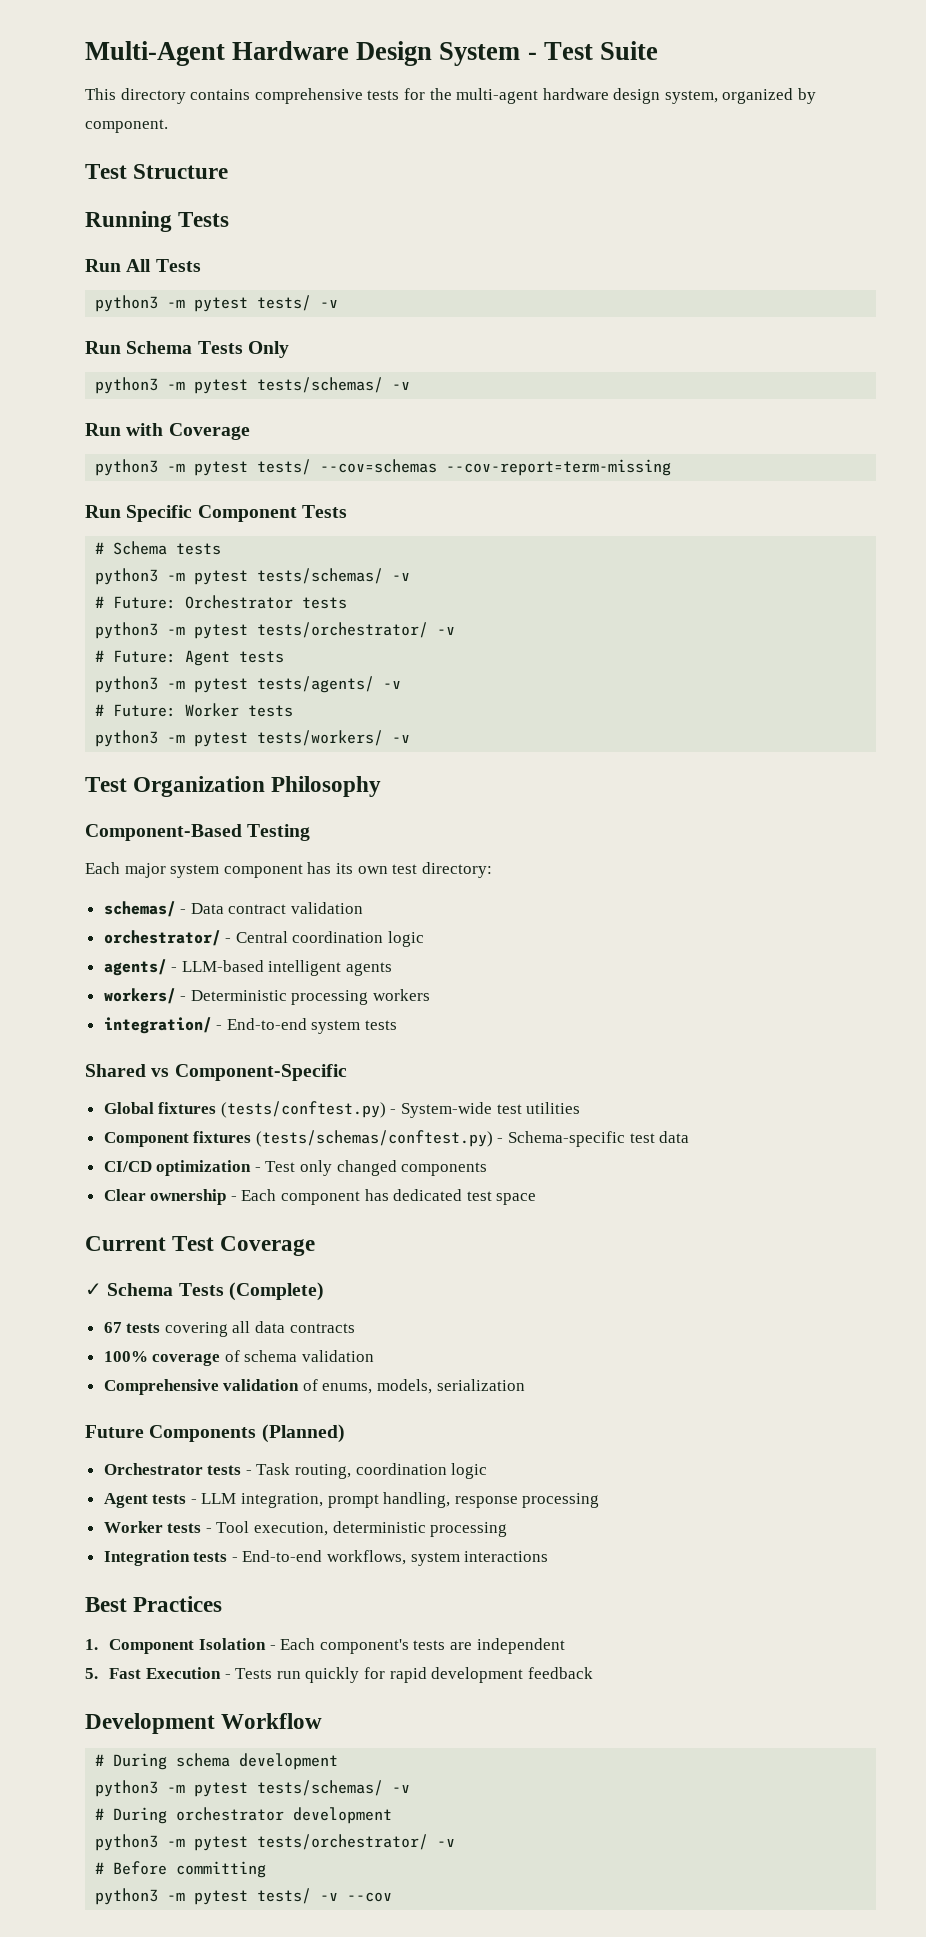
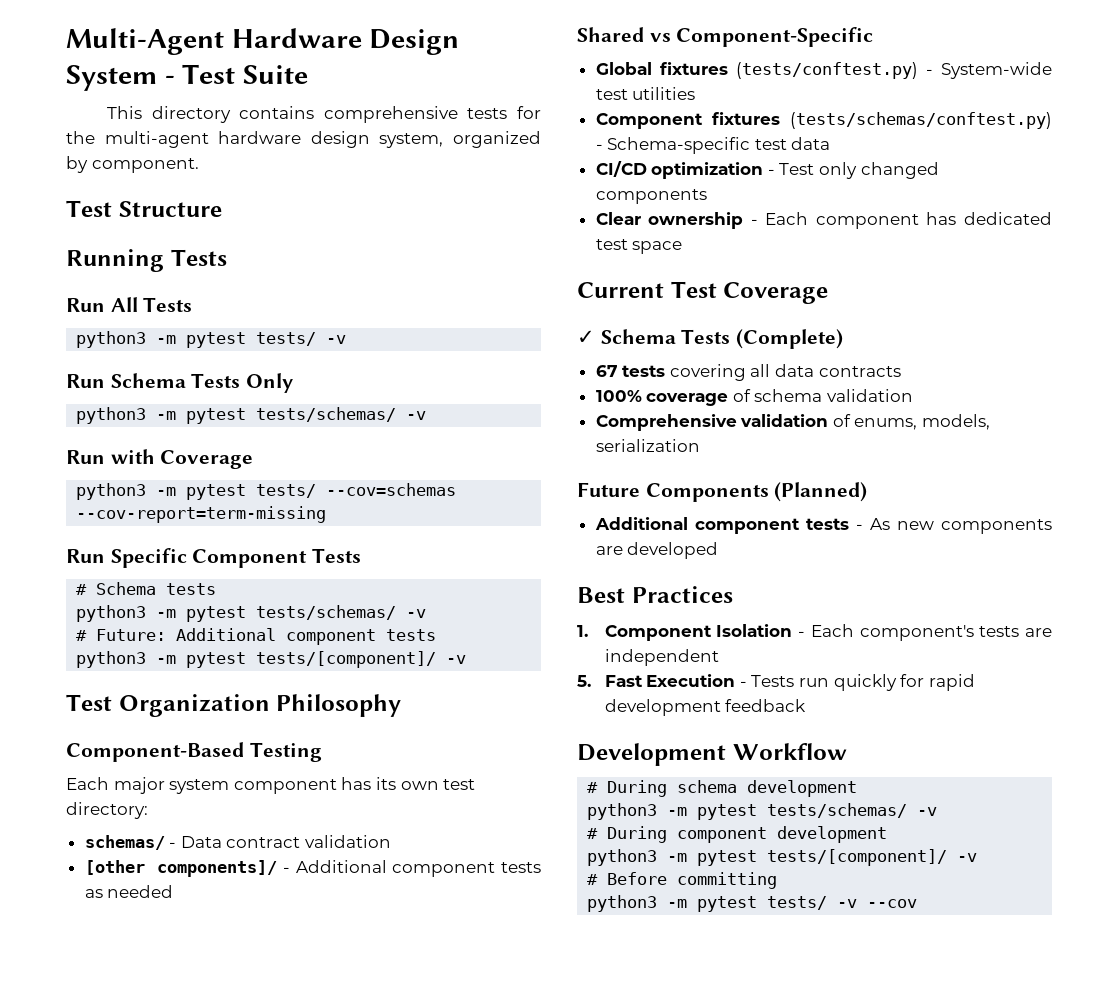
[185,595,348,609] [95,622,456,639] [95,650,285,666] [95,676,402,693] [95,703,294,717] [95,730,384,747] Orchestrator tests // python3 -m pytest tests/orchestrator/ -v // # Future: Agent tests // python3 -m pytest tests/agents/ -v // # Future: Worker tests // python3 -m pytest tests/workers/ -> [176,628,437,645] [76,651,437,668] Additional component tests // python3 -m pytest tests/[component]/
[103,930,425,947] [103,959,393,976] [103,988,431,1005] [103,1017,398,1034] orchestrator/ - Central coordination logic // agents/ - LLM-based intelligent agents // workers/ - Deterministic processing workers // integration/ - End-to-end system tests -> [84,860,541,877] [84,885,174,898] [other components]/ - Additional component tests as needed
[103,1463,488,1479] [103,1492,600,1508] [103,1521,508,1537] [103,1550,549,1566] Orchestrator tests - Task routing, coordination logic // Agent tests - LLM integration, prompt handling, response processing // Worker tests - Tool execution, deterministic processing // Integration tests - End-to-end workflows, system interactions -> [594,517,1052,534] [595,542,719,559] Additional component tests - As new components are developed
[176,1807,393,1824] [95,1834,429,1851] orchestrator development // python3 -m pytest tests/orchestrator/ -> [677,826,888,843] [587,849,948,866] component development // python3 -m pytest tests/[component]/

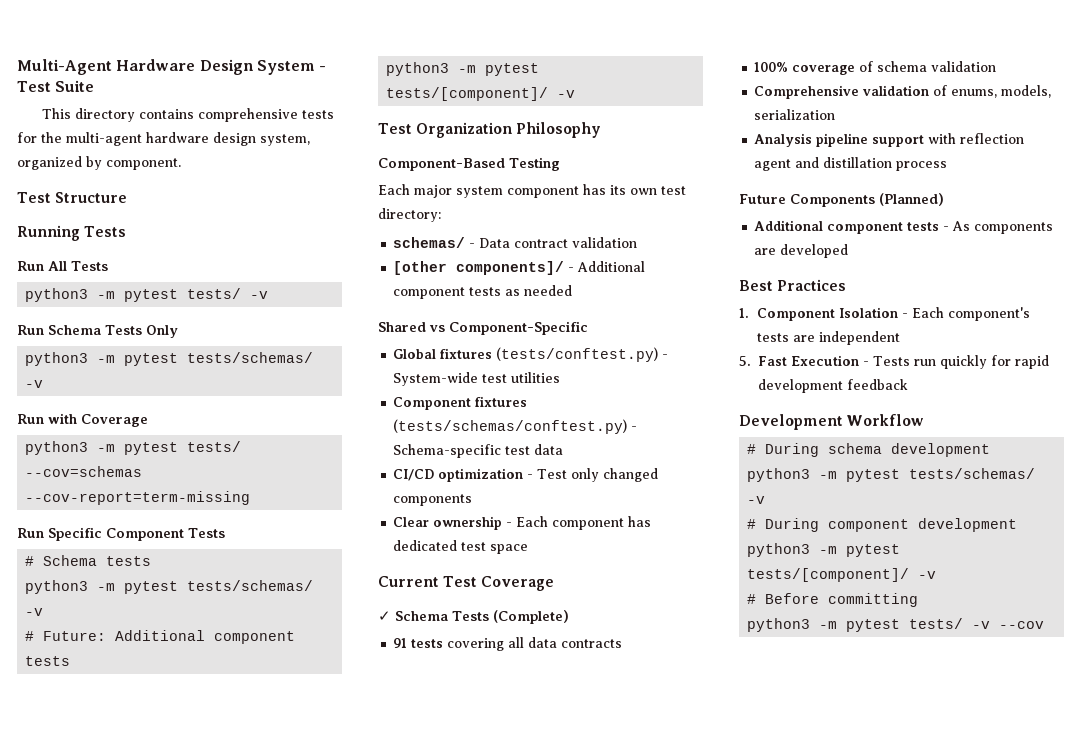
[595,365,618,377] 67 -> [393,638,408,648] 91
(700, 445) none -> [754,133,1025,147] [754,157,948,171] // Analysis pipeline support with reflection agent and distillation process
[896,521,934,530] new -> (971, 226) none

